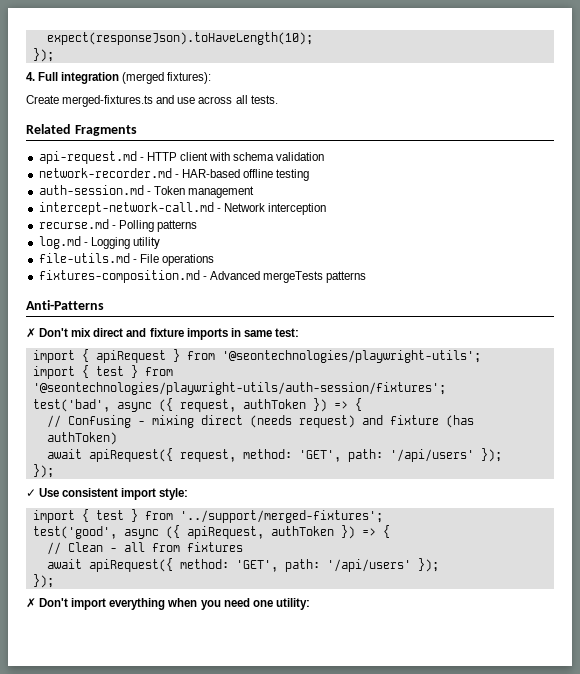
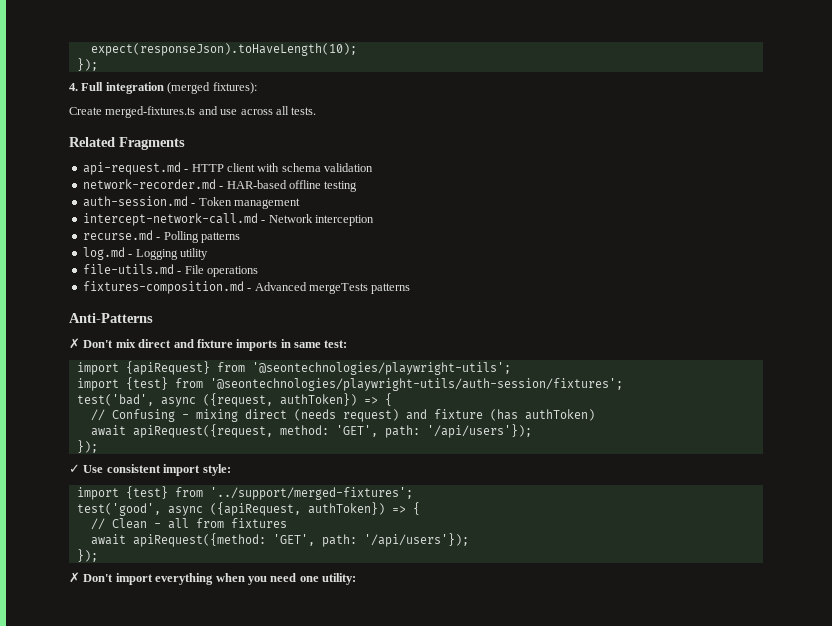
[81,349,180,363] { apiRequest } -> [125,361,210,375] {apiRequest}
[81,365,138,378] { test } -> [125,377,168,390] {test}
[158,398,327,412] ({ request, authToken }) -> [202,393,357,407] ({request, authToken})
[88,448,502,462] apiRequest({ request, method: 'GET', path: '/api/users' }); -> [132,424,532,438] apiRequest({request, method: 'GET', path: '/api/users'});
[81,509,138,522] { test } -> [125,486,168,499] {test}
[165,525,355,539] ({ apiRequest, authToken }) -> [209,502,385,516] ({apiRequest, authToken})
[88,558,439,572] apiRequest({ method: 'GET', path: '/api/users' }); -> [132,533,469,547] apiRequest({method: 'GET', path: '/api/users'});

